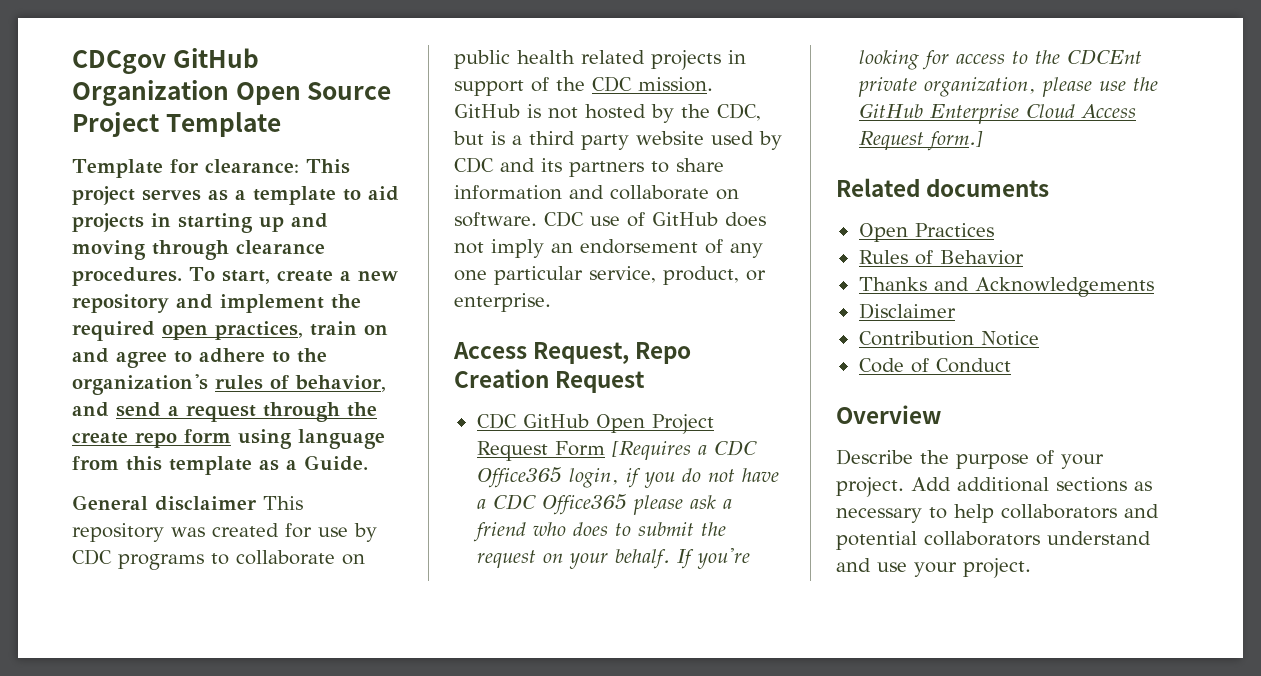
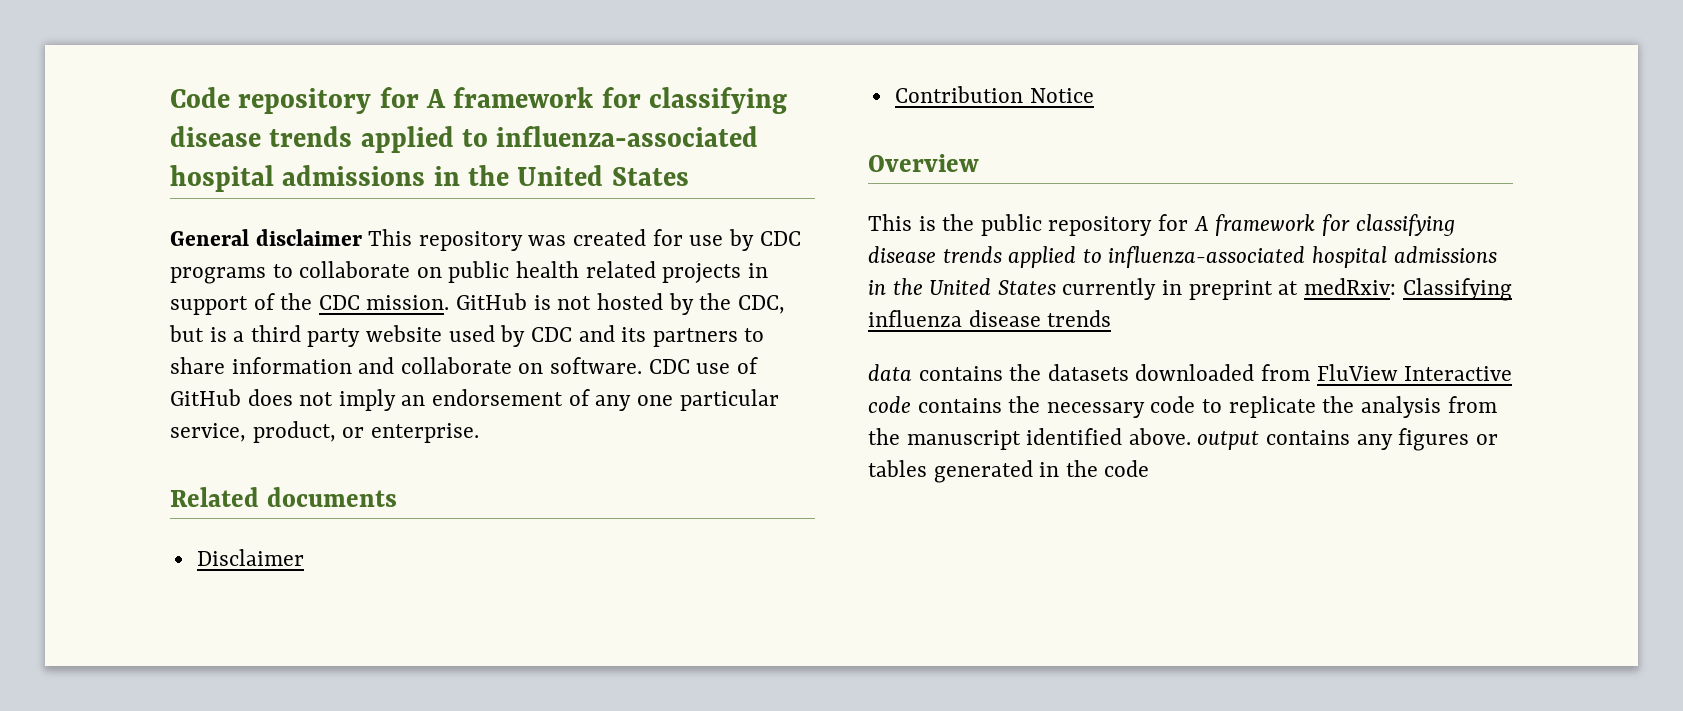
[72,48,259,74] [72,80,392,106] [72,112,281,137] [72,159,350,178] [72,186,399,205] [72,213,328,233] [72,240,325,260] [72,267,398,286] [72,294,361,313] [72,321,388,341] [72,348,327,368] [72,374,386,395] [72,402,377,422] [72,429,385,449] [72,455,368,475] CDCgov GitHub Organization Open Source Project Template // Template for clearance: This project serves as a template to aid projects in starting up and moving through clearance procedures. To start, create a new repository and implement the required open practices, train on and agree to adhere to the organization's rules of behavior, and send a request through the create repo form using language from this template as a Guide. -> [170,87,788,114] [170,126,759,153] [170,165,689,192] Code repository for A framework for classifying disease trends applied to influenza-associated hospital admissions in the United States
[453,342,692,364] [454,369,646,393] [476,413,714,434] [476,440,757,461] [476,467,779,488] [476,494,732,515] [472,522,726,542] [476,548,750,569] [858,49,1142,70] [857,77,1158,97] [858,103,1136,124] [858,130,983,151] [836,178,1050,197] [858,223,994,242] [858,250,1024,265] [858,277,1154,297] [858,303,956,319] [858,331,1039,346] [858,358,1011,373] [836,405,941,424] [836,449,1104,469] [836,477,1152,497] [836,504,1159,523] [836,531,1151,550] [836,558,1031,578] Access Request, Repo Creation Request // CDC GitHub Open Project Request Form [Requires a CDC Office365 login, if you do not have a CDC Office365 please ask a friend who does to submit the request on your behalf. If you're looking for access to the CDCEnt private organization, please use the GitHub Enterprise Cloud Access Request form.] // Related documents // Open Practices // Rules of Behavior // Thanks and Acknowledgements // Disclaimer // Contribution Notice // Code of Conduct // Overview // Describe the purpose of your project. Add additional sections as necessary to help collaborators and potential collaborators understand and use your project. -> [170,487,397,507] [196,549,304,566] [894,86,1094,103] [868,154,979,172] [868,214,1455,236] [868,246,1497,268] [868,278,1512,301] [868,310,1112,327] [868,364,1513,381] [868,396,1497,418] [868,428,1498,451] [868,460,1150,483] Related documents // Disclaimer // Contribution Notice // Overview // This is the public repository for A framework for classifying disease trends applied to influenza-associated hospital admissions in the United States currently in preprint at medRxiv: Classifying influenza disease trends // data contains the datasets downloaded from FluView Interactive code contains the necessary code to replicate the analysis from the manuscript identified above. output contains any figures or tables generated in the code

